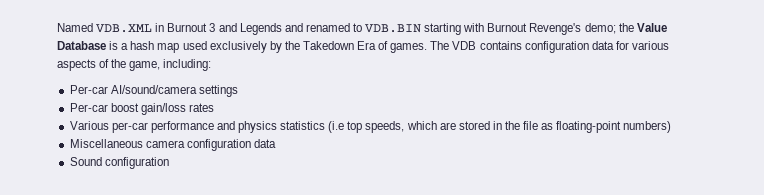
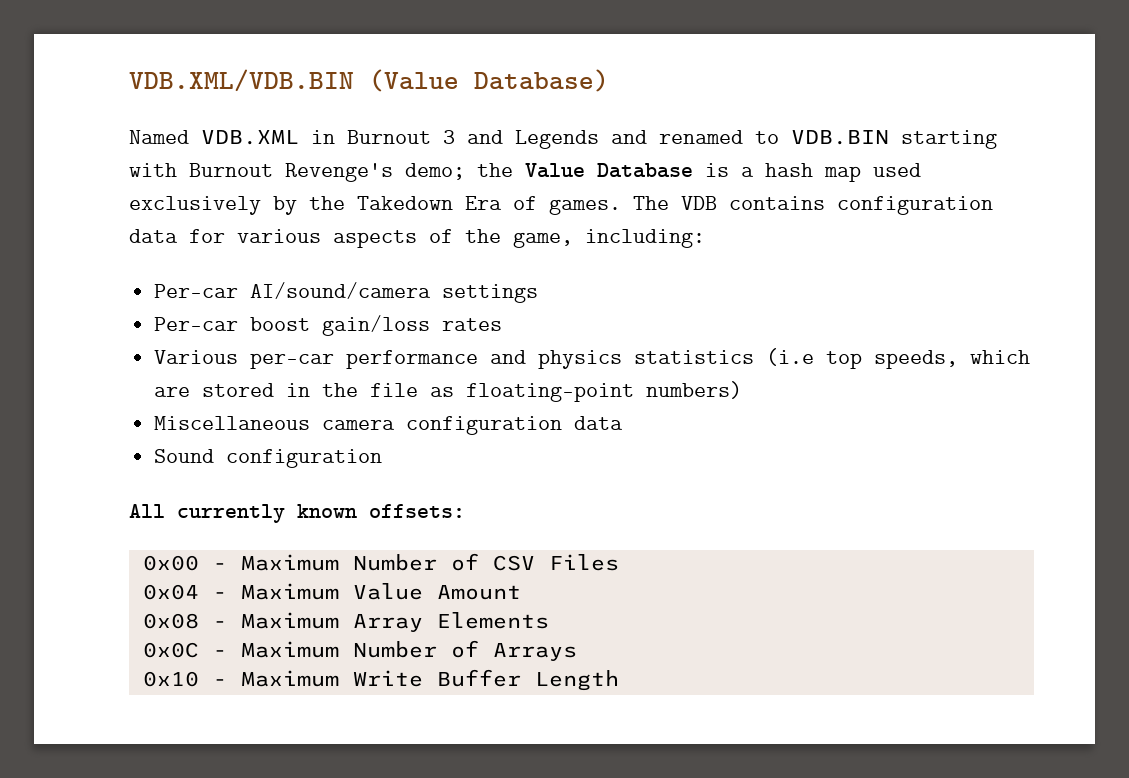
(57, 27) none -> [129,69,609,92] VDB.XML/VDB.BIN (Value Database) //
(169, 163) none -> [129,504,465,523] [142,553,619,571] [142,583,521,600] [142,612,549,632] [142,640,577,661] [142,669,619,691] // All currently known offsets: // 0x00 - Maximum Number of CSV Files // 0x04 - Maximum Value Amount // 0x08 - Maximum Array Elements // 0x0C - Maximum Number of Arrays // 0x10 - Maximum Write Buffer Length

